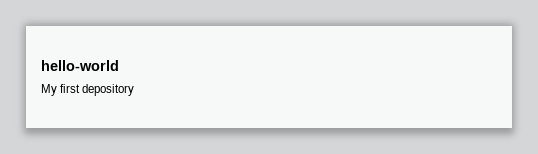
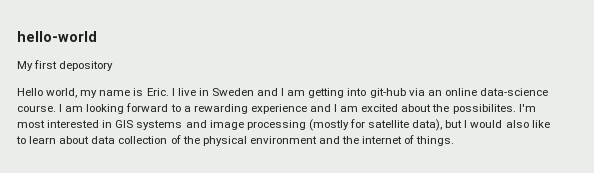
(135, 90) none -> [17,88,548,98] [17,103,536,114] [17,119,550,131] [16,135,455,146] // Hello world, my name is Eric. I live in Sweden and I am getting into git-hub via an online data-science course. I am looking forward to a rewarding experience and I am excited about the possibilites. I'm most interested in GIS systems and image processing (mostly for satellite data), but I would also like to learn about data collection of the physical environment and the internet of things.

